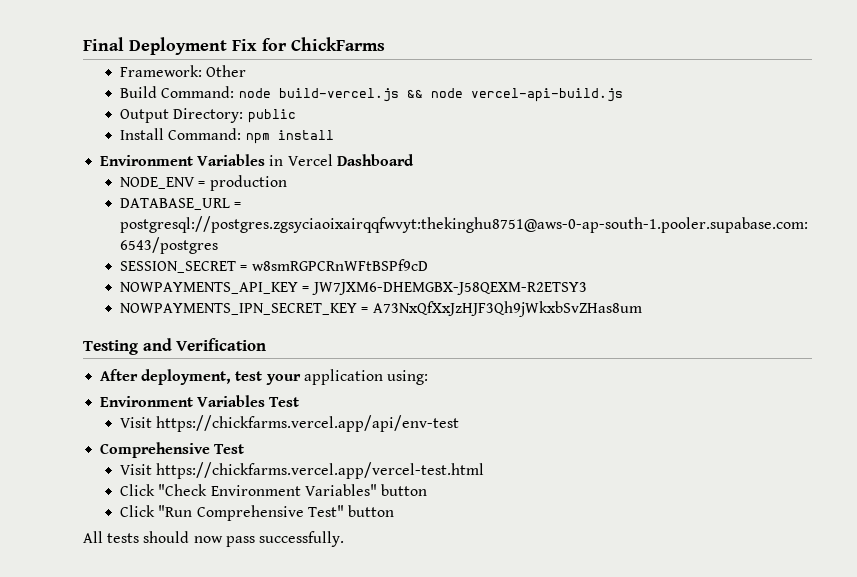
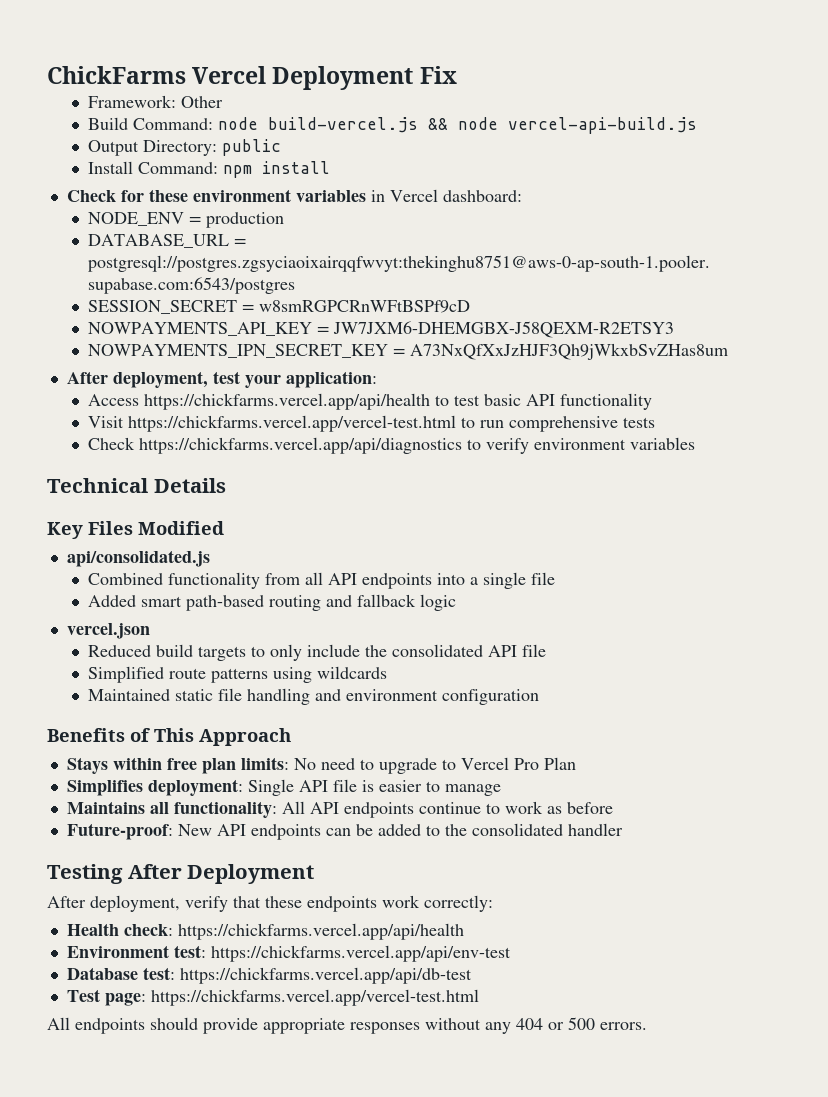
[83,37,124,51] Final -> [47,66,267,84] ChickFarms Vercel
[262,37,385,51] for ChickFarms -> (457, 75) none
[100,154,266,166] Environment Variables -> [66,189,366,202] Check for these environment variables
[336,154,414,166] Dashboard -> [442,190,522,202] dashboard:
[83,338,267,355] // Testing and Verification -> (729, 351) none
[303,369,428,385] [100,395,300,407] [120,415,460,432] [100,442,245,458] [120,462,485,479] [120,484,427,496] [120,505,394,521] [83,531,344,547] application using: // Environment Variables Test // Visit https://chickfarms.vercel.app/api/env-test // Comprehensive Test // Visit https://chickfarms.vercel.app/vercel-test.html // Click "Check Environment Variables" button // Click "Run Comprehensive Test" button // All tests should now pass successfully. -> [285,371,377,388] [88,393,653,410] [88,415,656,432] [88,437,696,454] [47,478,226,493] [47,521,224,539] [66,550,210,567] [88,572,556,589] [88,594,457,611] [66,623,150,639] [88,644,547,661] [88,666,388,683] [88,688,540,705] [47,728,291,746] [66,757,576,774] [66,779,501,796] [66,801,613,818] [66,823,623,840] [47,864,315,884] [47,895,493,912] [66,923,464,940] [66,945,511,962] [66,967,472,984] [66,989,479,1006] [47,1017,647,1034] application: // Access https://chickfarms.vercel.app/api/health to test basic API functionality // Visit https://chickfarms.vercel.app/vercel-test.html to run comprehensive tests // Check https://chickfarms.vercel.app/api/diagnostics to verify environment variables // Technical Details // Key Files Modified // api/consolidated.js // Combined functionality from all API endpoints into a single file // Added smart path-based routing and fallback logic // vercel.json // Reduced build targets to only include the consolidated API file // Simplified route patterns using wildcards // Maintained static file handling and environment configuration // Benefits of This Approach // Stays within free plan limits: No need to upgrade to Vercel Pro Plan // Simplifies deployment: Single API file is easier to manage // Maintains all functionality: All API endpoints continue to work as before // Future-proof: New API endpoints can be added to the consolidated handler // Testing After Deployment // After deployment, verify that these endpoints work correctly: // Health check: https://chickfarms.vercel.app/api/health // Environment test: https://chickfarms.vercel.app/api/env-test // Database test: https://chickfarms.vercel.app/api/db-test // Test page: https://chickfarms.vercel.app/vercel-test.html // All endpoints should provide appropriate responses without any 404 or 500 errors.

